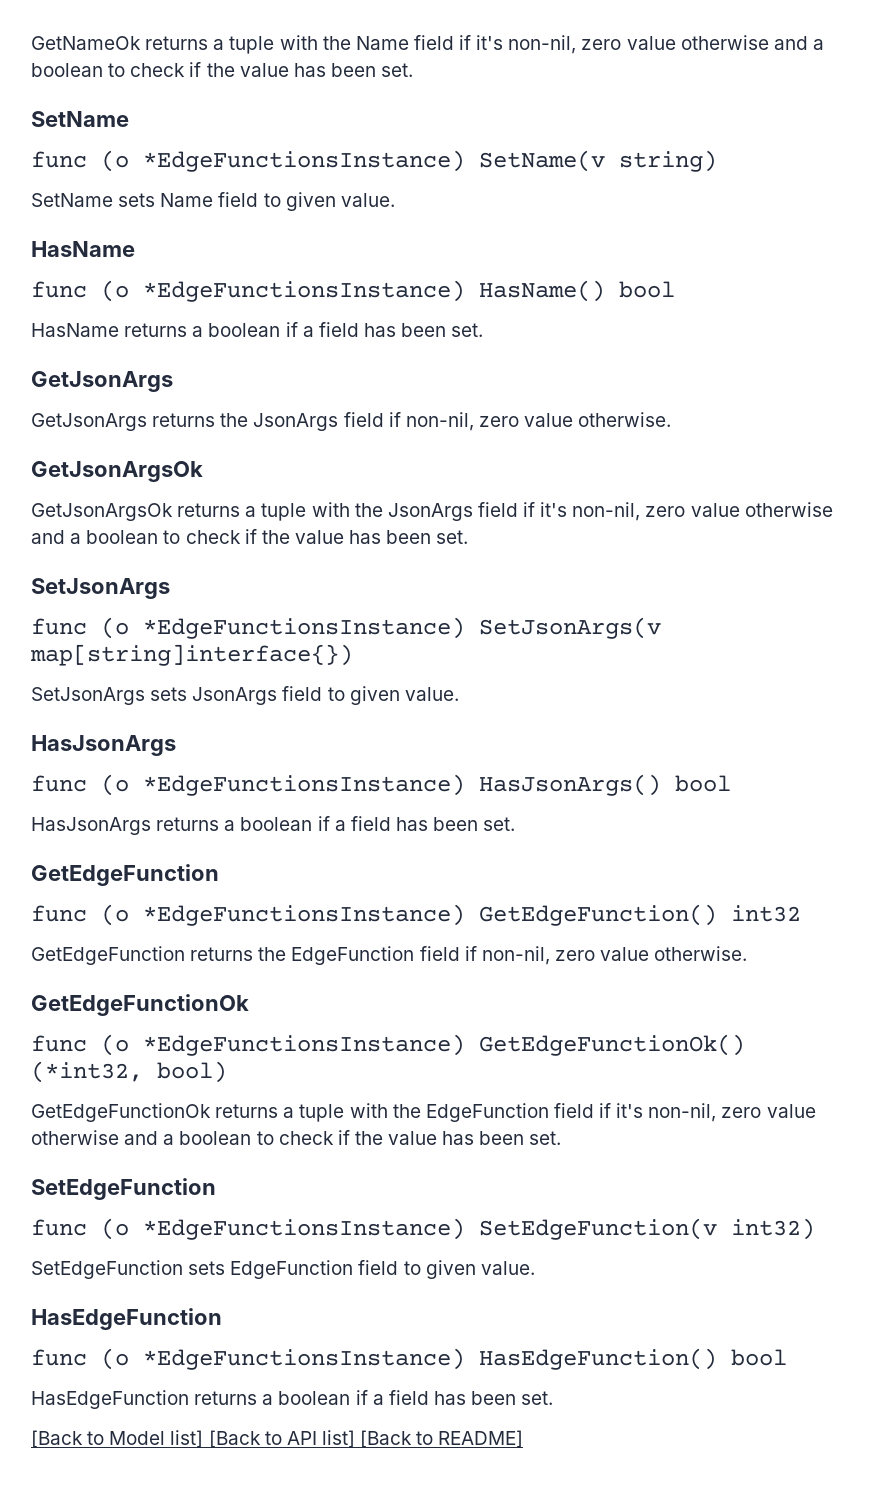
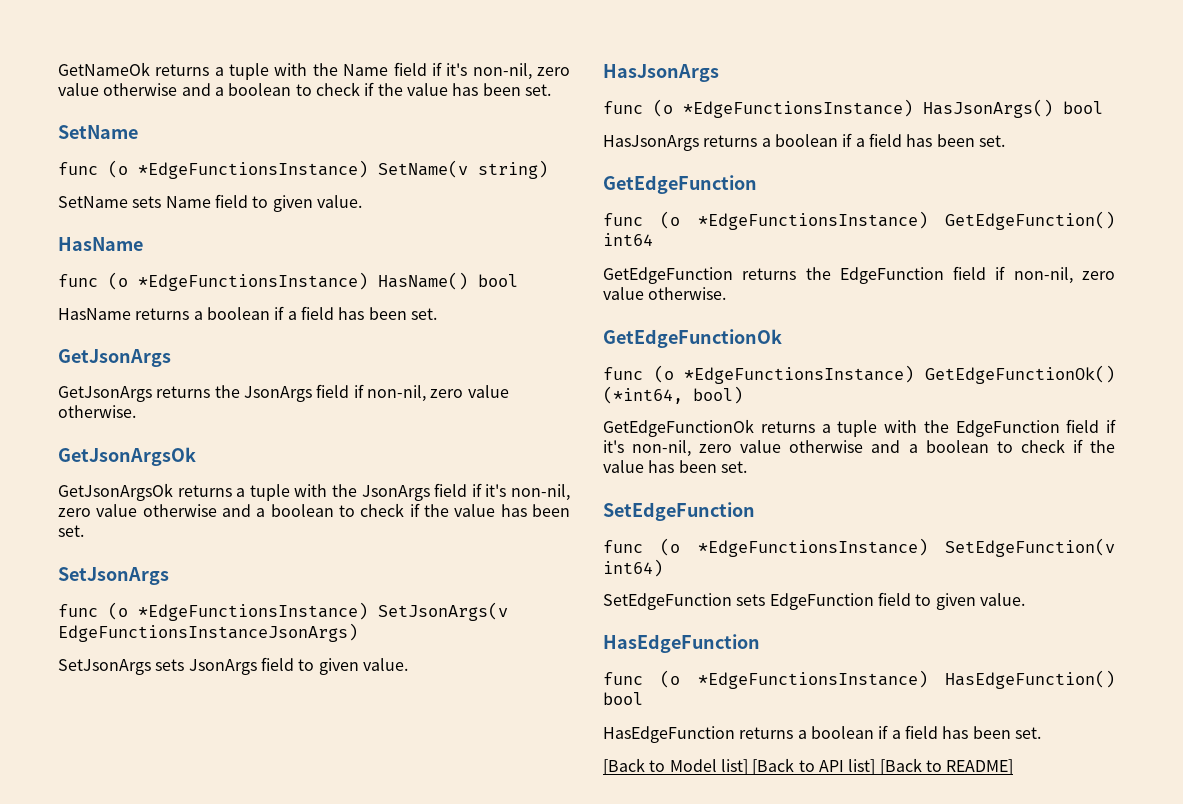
[30,644,353,666] map[string]interface{}) -> [58,623,358,642] EdgeFunctionsInstanceJsonArgs)
[731,905,801,922] int32 -> [603,233,653,246] int64
[31,1061,143,1083] (*int32, -> [603,386,683,404] (*int64,
[731,1218,815,1240] int32) -> [603,559,663,577] int64)

